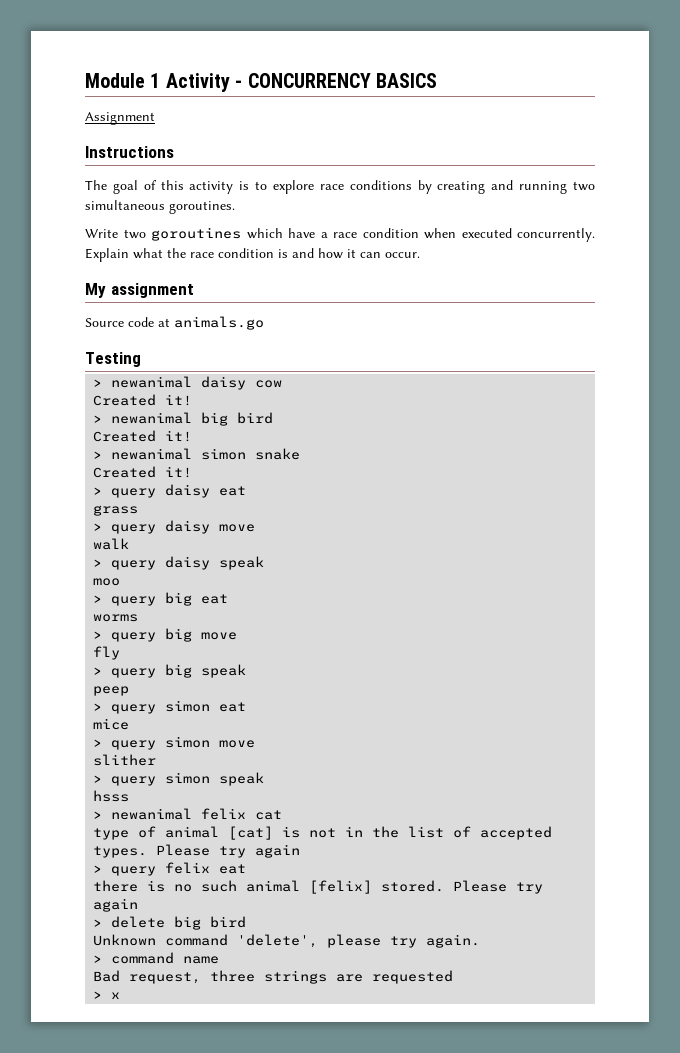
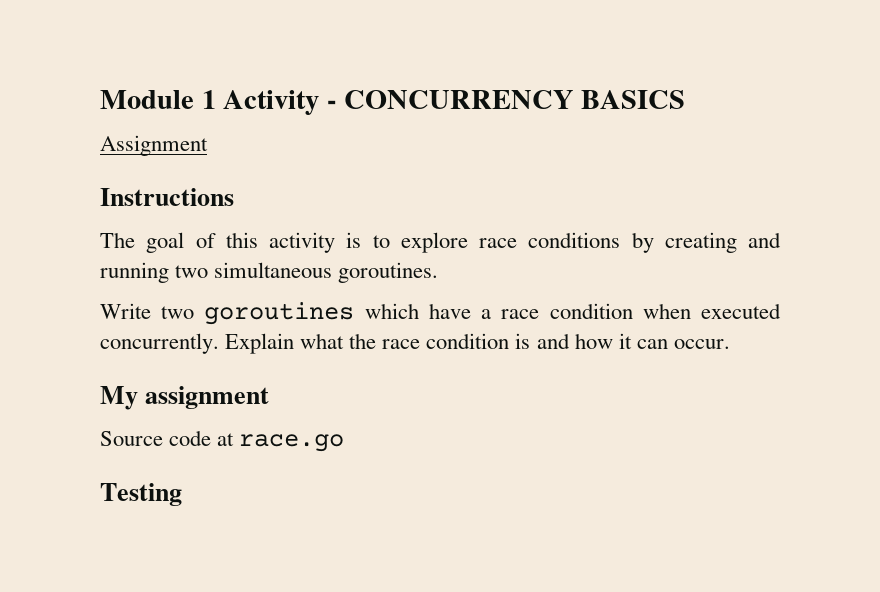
[174,316,264,330] animals.go -> [239,434,345,452] race.go
[93,376,283,390] [93,394,193,406] [93,412,274,426] [93,430,193,442] [93,448,301,460] [93,466,193,478] [93,484,247,498] [93,505,139,516] [93,520,256,534] [93,538,130,550] [93,556,265,570] [93,578,121,586] [93,592,229,606] [93,614,139,622] [93,628,238,642] [93,646,121,660] [93,664,247,678] [93,686,130,696] [93,700,247,714] [93,718,130,730] [93,736,256,750] [93,754,157,766] [93,772,265,786] [93,790,130,802] [93,808,283,820] [93,826,553,840] [93,844,301,858] [93,862,247,876] [93,880,544,894] [93,898,139,912] [93,916,247,930] [93,934,481,948] [93,952,220,964] [93,970,454,984] [93,991,121,999] // > newanimal daisy cow // Created it! // > newanimal big bird // Created it! // > newanimal simon snake // Created it! // > query daisy eat // grass // > query daisy move // walk // > query daisy speak // moo // > query big eat // worms // > query big move // fly // > query big speak // peep // > query simon eat // mice // > query simon move // slither // > query simon speak // hsss // > newanimal felix cat // type of animal [cat] is not in the list of accepted types. Please try again // > query felix eat // there is no such animal [felix] stored. Please try again // > delete big bird // Unknown command 'delete', please try again. // > command name // Bad request, three strings are requested // > x -> (182, 494) none

